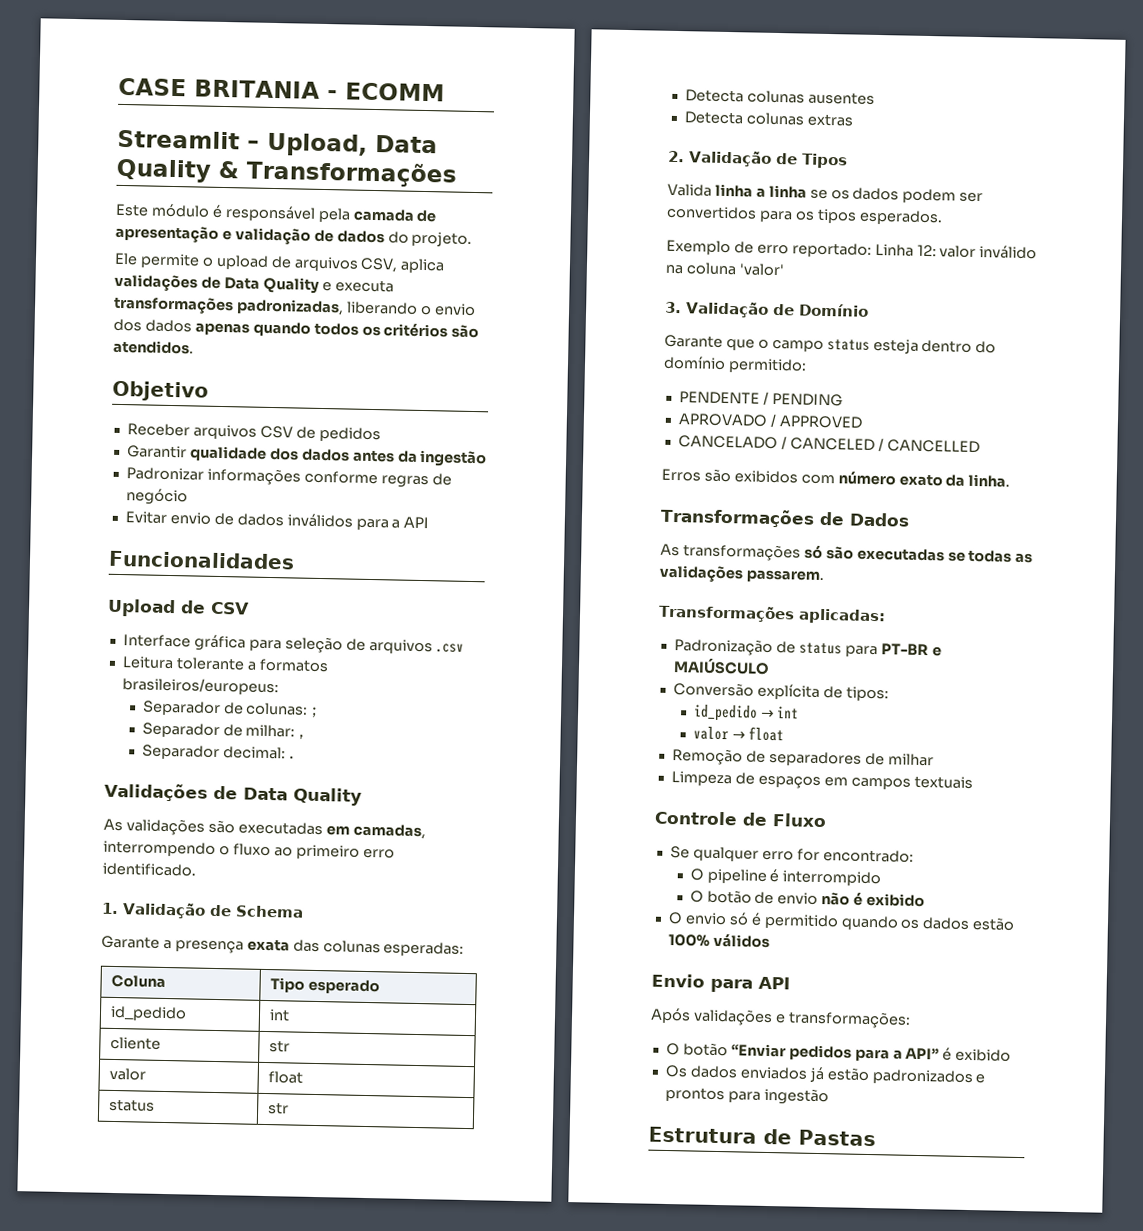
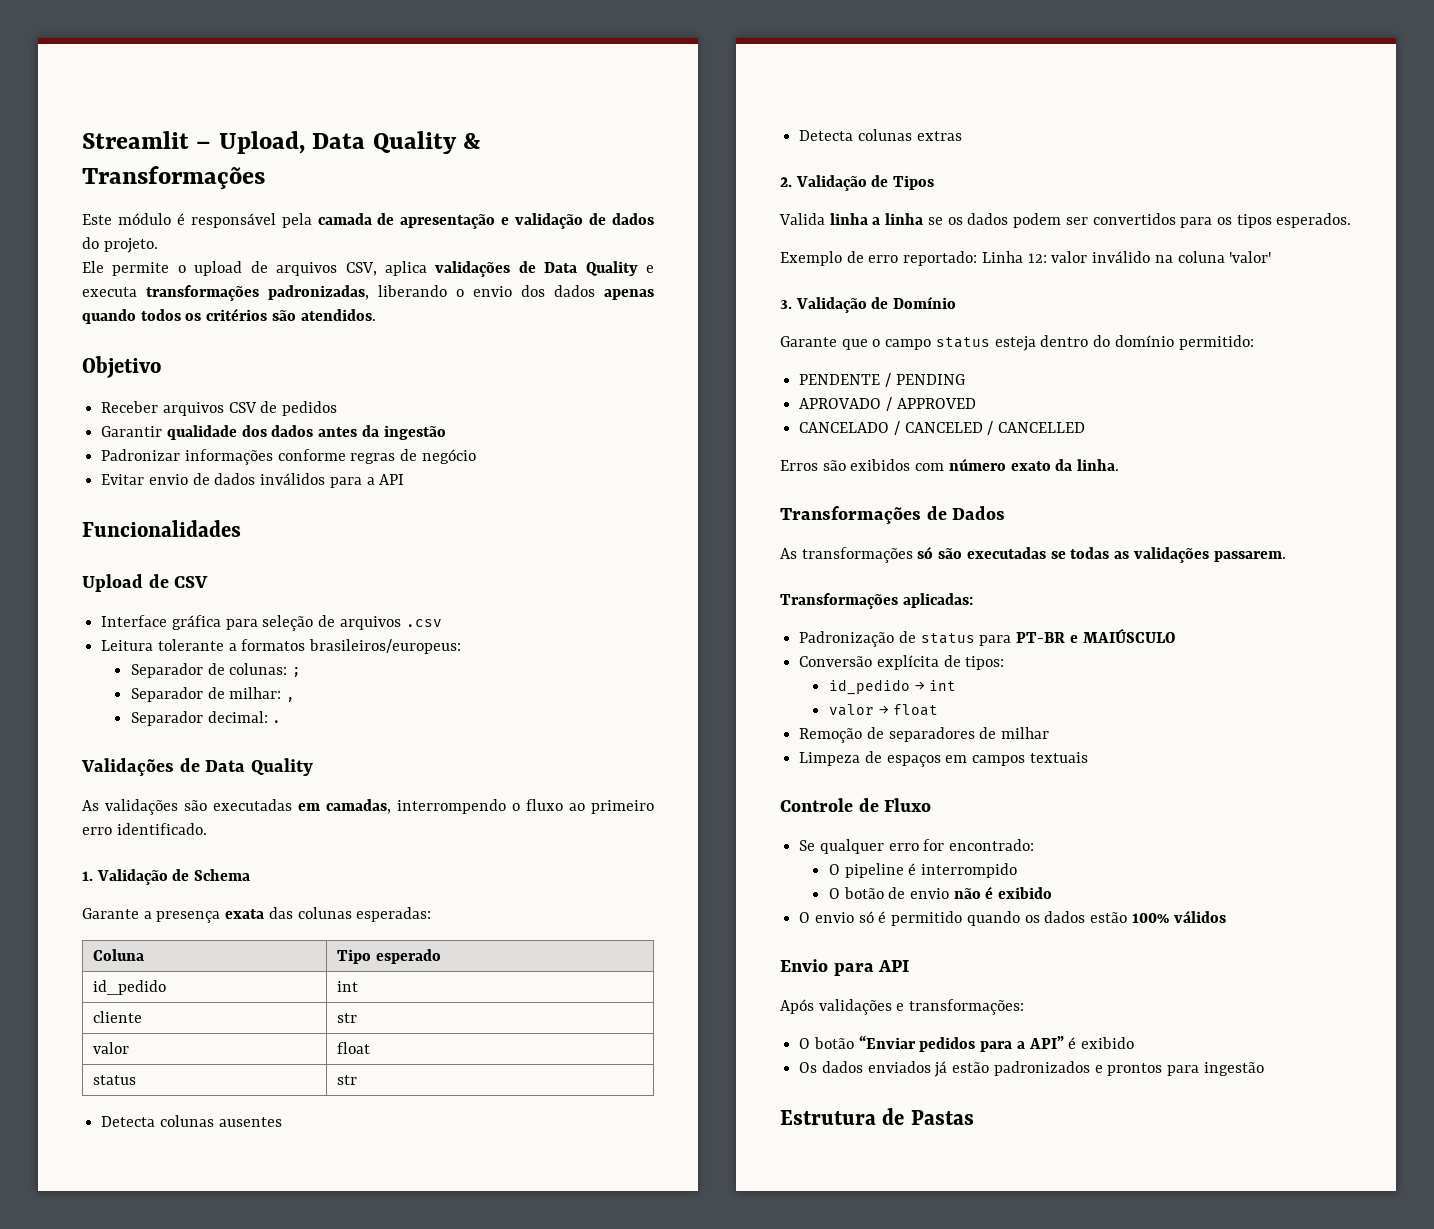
[118,77,445,102] CASE BRITANIA - ECOMM // -> (82, 140) none

